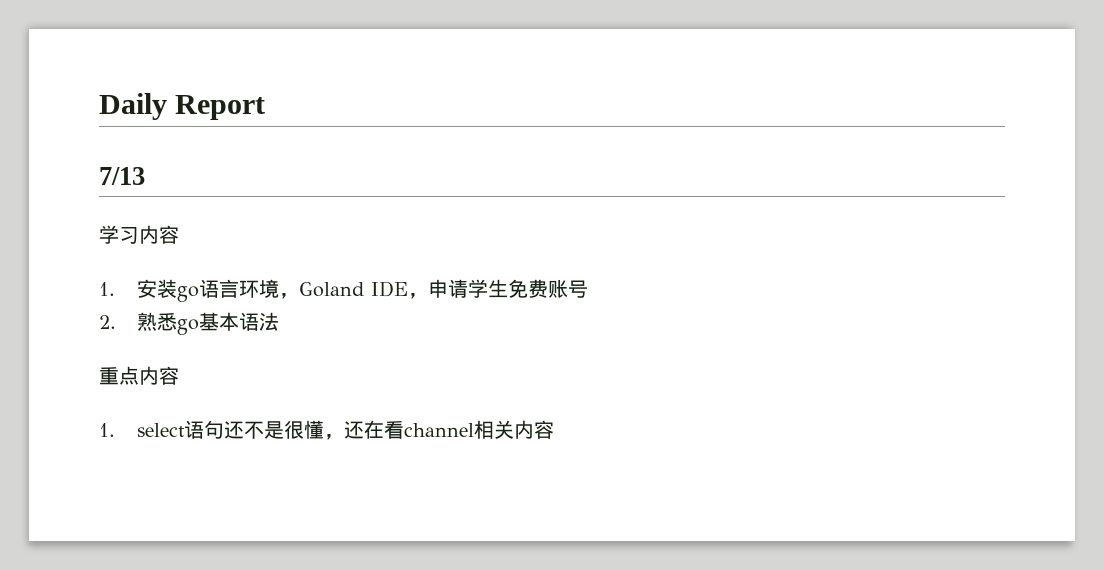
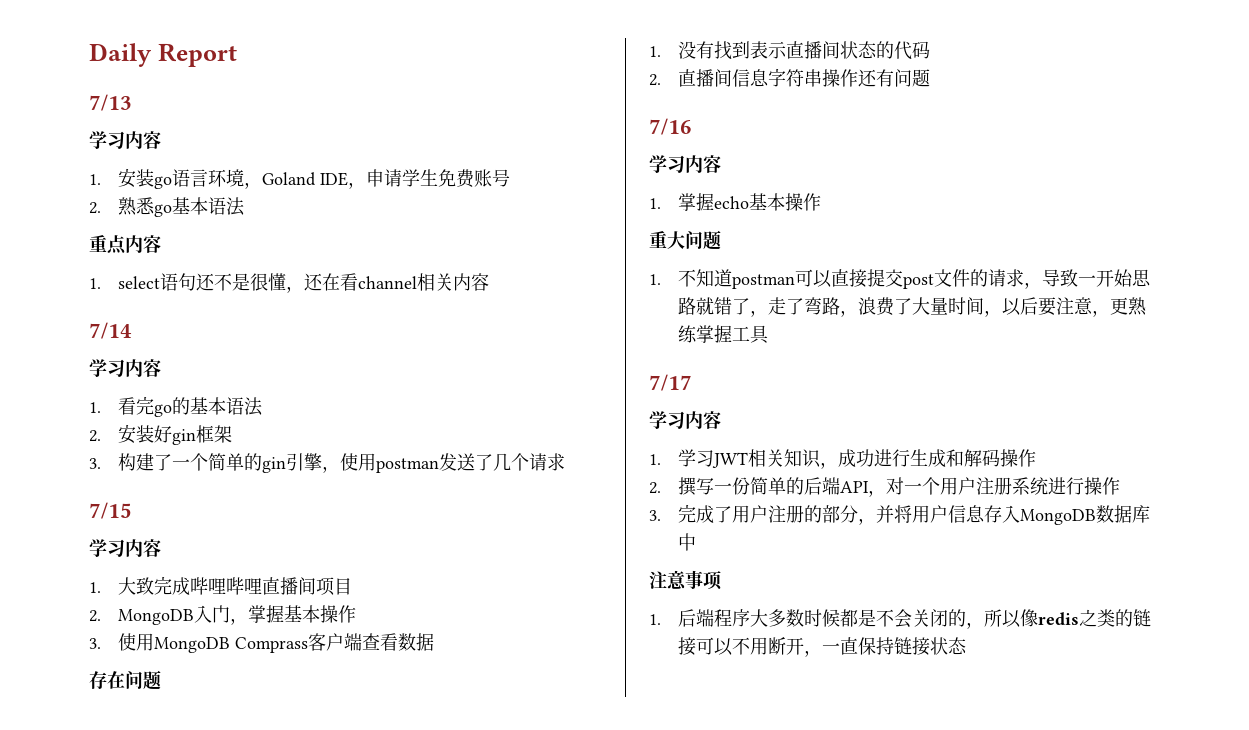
(555, 429) none -> [89,322,132,339] [89,359,161,377] [89,396,264,417] [89,424,233,445] [89,453,566,473] [89,502,132,519] [89,539,161,557] [89,576,353,596] [89,605,357,625] [89,633,435,653] [89,670,161,690] [649,41,931,60] [649,68,931,87] [649,118,692,135] [649,155,721,173] [649,193,822,211] [649,230,721,250] [649,269,1152,289] [678,297,1148,317] [678,325,770,344] [649,374,692,391] [649,411,721,429] [649,449,1037,469] [649,477,1121,497] [649,504,1151,525] [678,533,697,551] [649,570,722,590] [649,609,1152,629] [678,637,968,657] // 7/14 // 学习内容 // 1.看完go的基本语法 // 2.安装好gin框架 // 3.构建了一个简单的gin引擎，使用postman发送了几个请求 // 7/15 // 学习内容 // 1.大致完成哔哩哔哩直播间项目 // 2. MongoDB入门，掌握基本操作 // 3.使用MongoDB Comprass客户端查看数据 // 存在问题 // 1.没有找到表示直播间状态的代码 // 2.直播间信息字符串操作还有问题 // 7/16 // 学习内容 // 1.掌握echo基本操作 // 重大问题 // 1.不知道postman可以直接提交post文件的请求，导致一开始思路就错了，走了弯路，浪费了大量时间，以后要注意，更熟练掌握工具 // 7/17 // 学习内容 // 1.学习JWT相关知识，成功进行生成和解码操作 // 2.撰写一份简单的后端API，对一个用户注册系统进行操作 // 3.完成了用户注册的部分，并将用户信息存入MongoDB数据库中 // 注意事项 // 1.后端程序大多数时候都是不会关闭的，所以像redis之类的链接可以不用断开，一直保持链接状态

